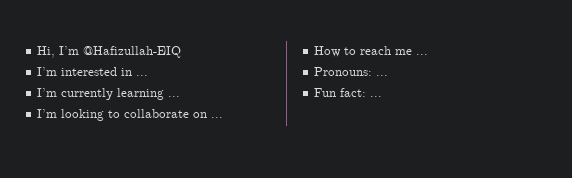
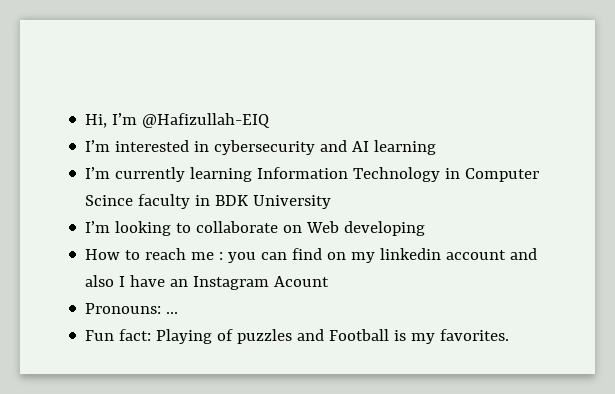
[136,75,149,76] ... -> [214,140,437,155] cybersecurity and AI learning
[168,96,181,97] ... -> [257,167,540,182] [85,194,332,209] Information Technology in Computer Scince faculty in BDK University
[211,117,224,118] ... -> [306,221,426,236] Web developing
[416,54,429,55] [314,67,389,76] [314,88,383,97] ... // Pronouns: ... // Fun fact: ... -> [219,248,538,263] [85,275,330,290] [85,303,179,314] [85,329,510,344] : you can find on my linkedin account and also I have an Instagram Acount // Pronouns: ... // Fun fact: Playing of puzzles and Football is my favorites.

